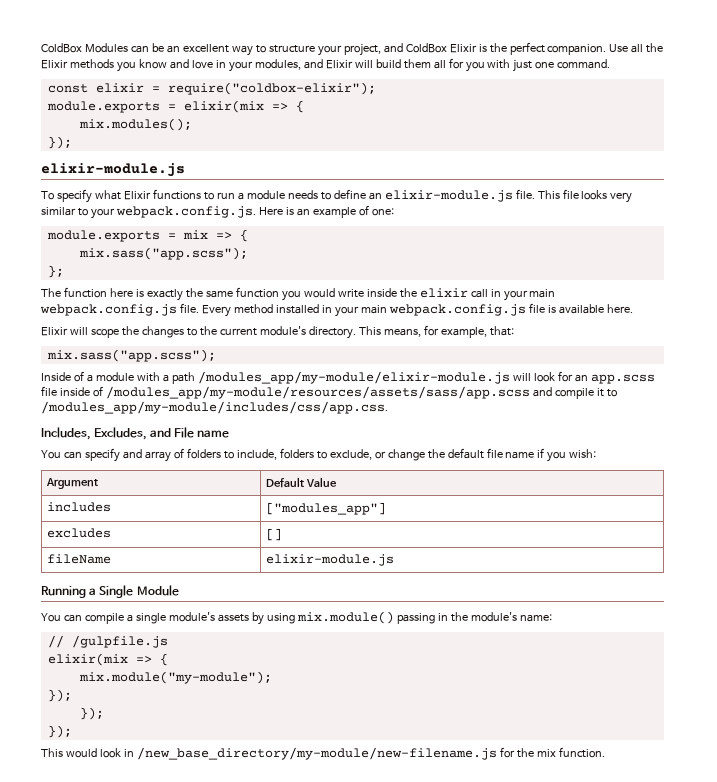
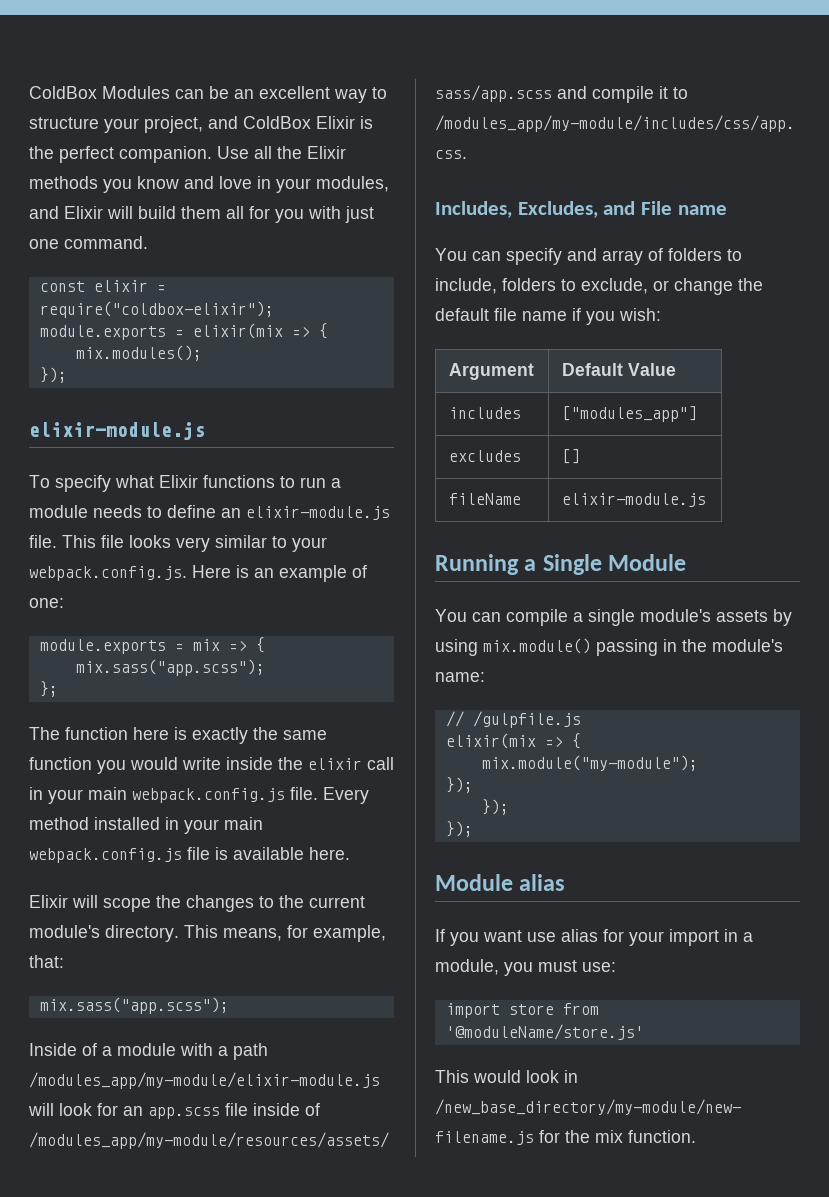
(72, 731) none -> [435,874,566,891] [435,929,753,946] [435,959,616,976] [445,1003,599,1018] [445,1024,644,1040] // Module alias // If you want use alias for your import in a module, you must use: // import store from '@moduleName/store.js'

